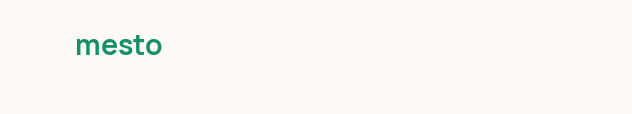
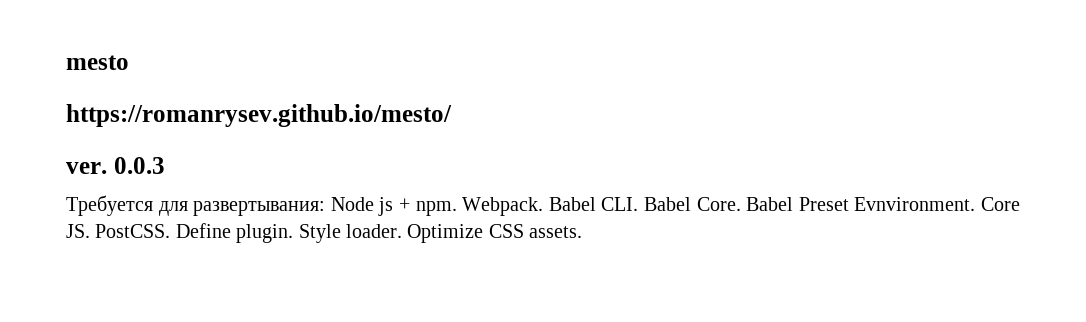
(163, 45) none -> [66,104,452,127] [66,157,165,174] [66,195,1021,216] [66,223,583,243] // https://romanrysev.github.io/mesto/ // ver. 0.0.3 // Требуется для развертывания: Node js + npm. Webpack. Babel CLI. Babel Core. Babel Preset Evnvironment. Сore JS. PostCSS. Define plugin. Style loader. Optimize CSS assets.

